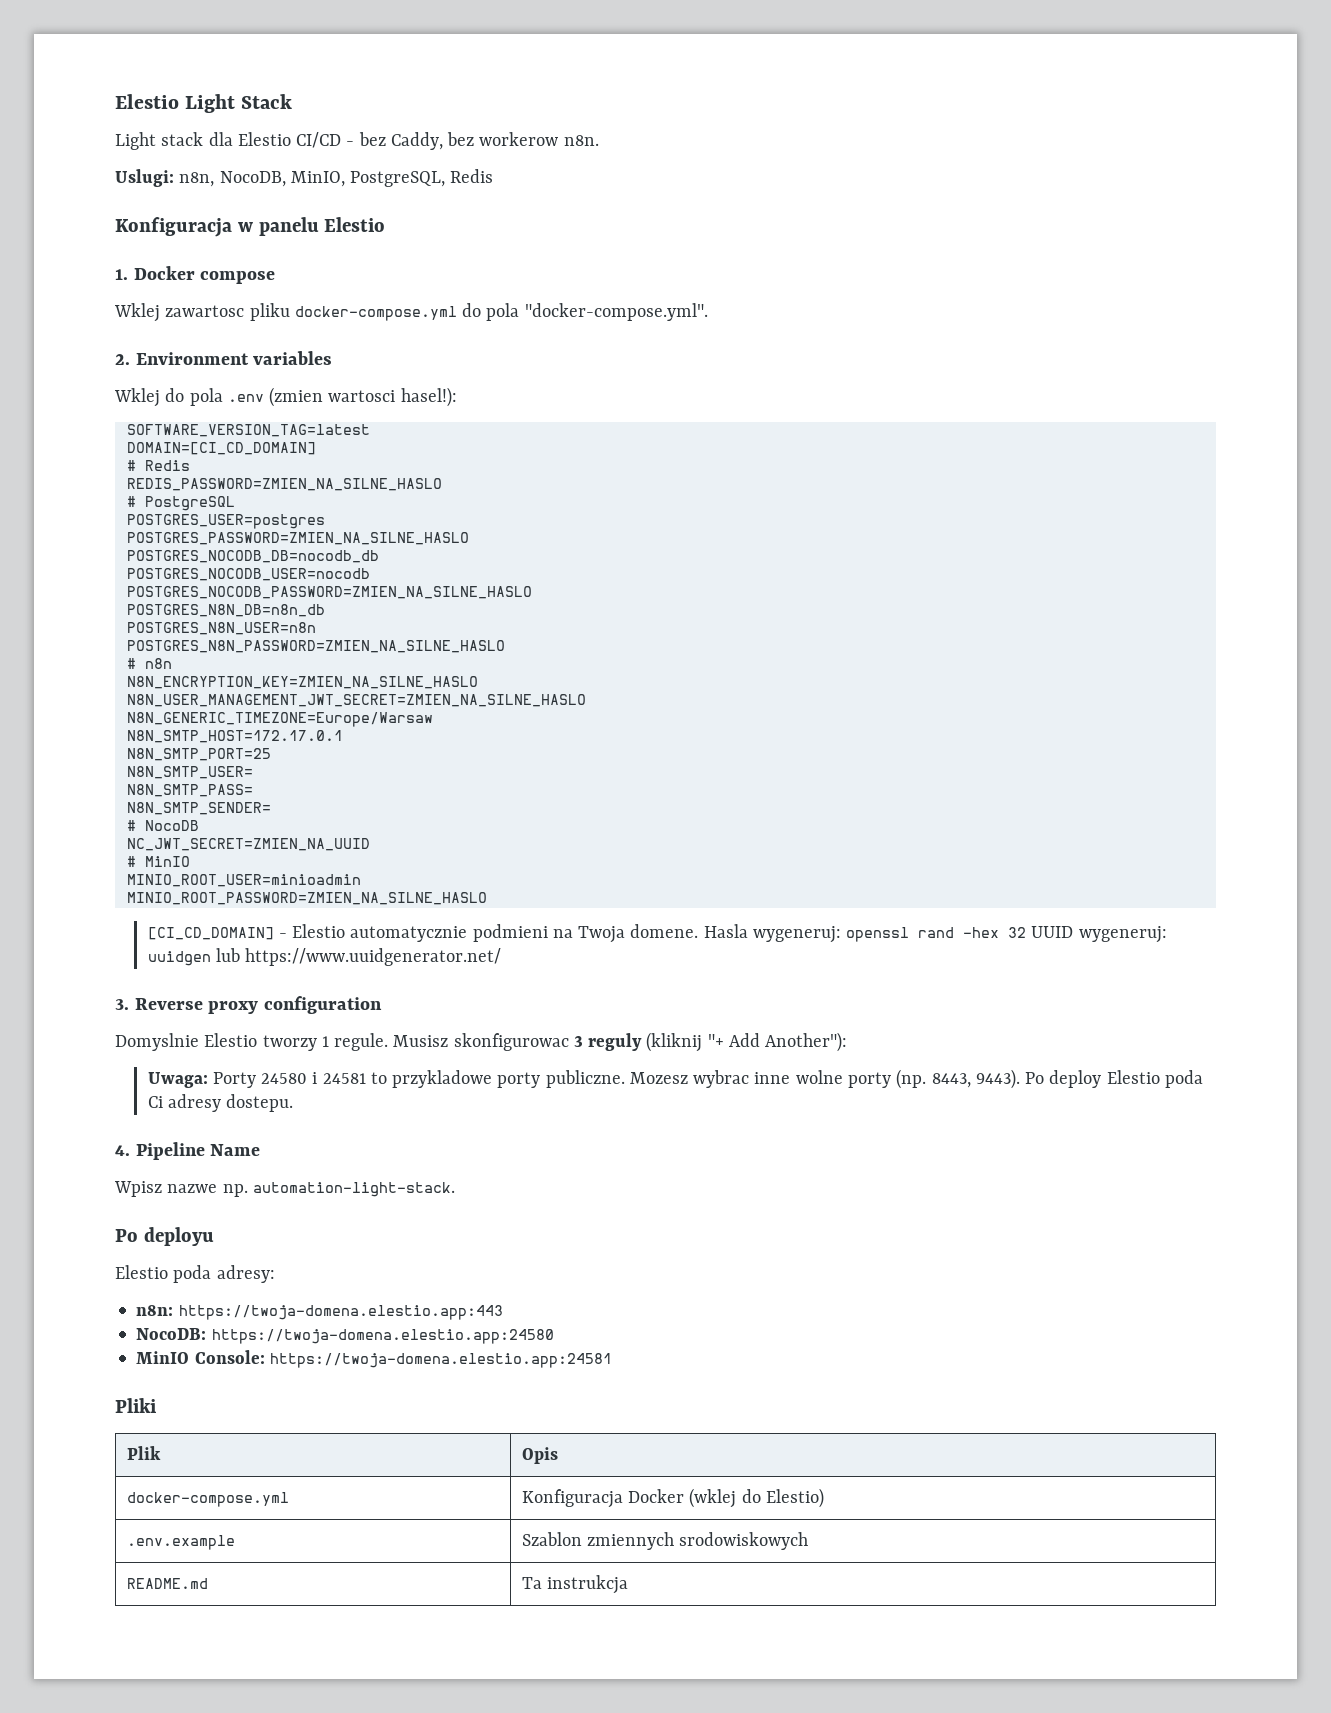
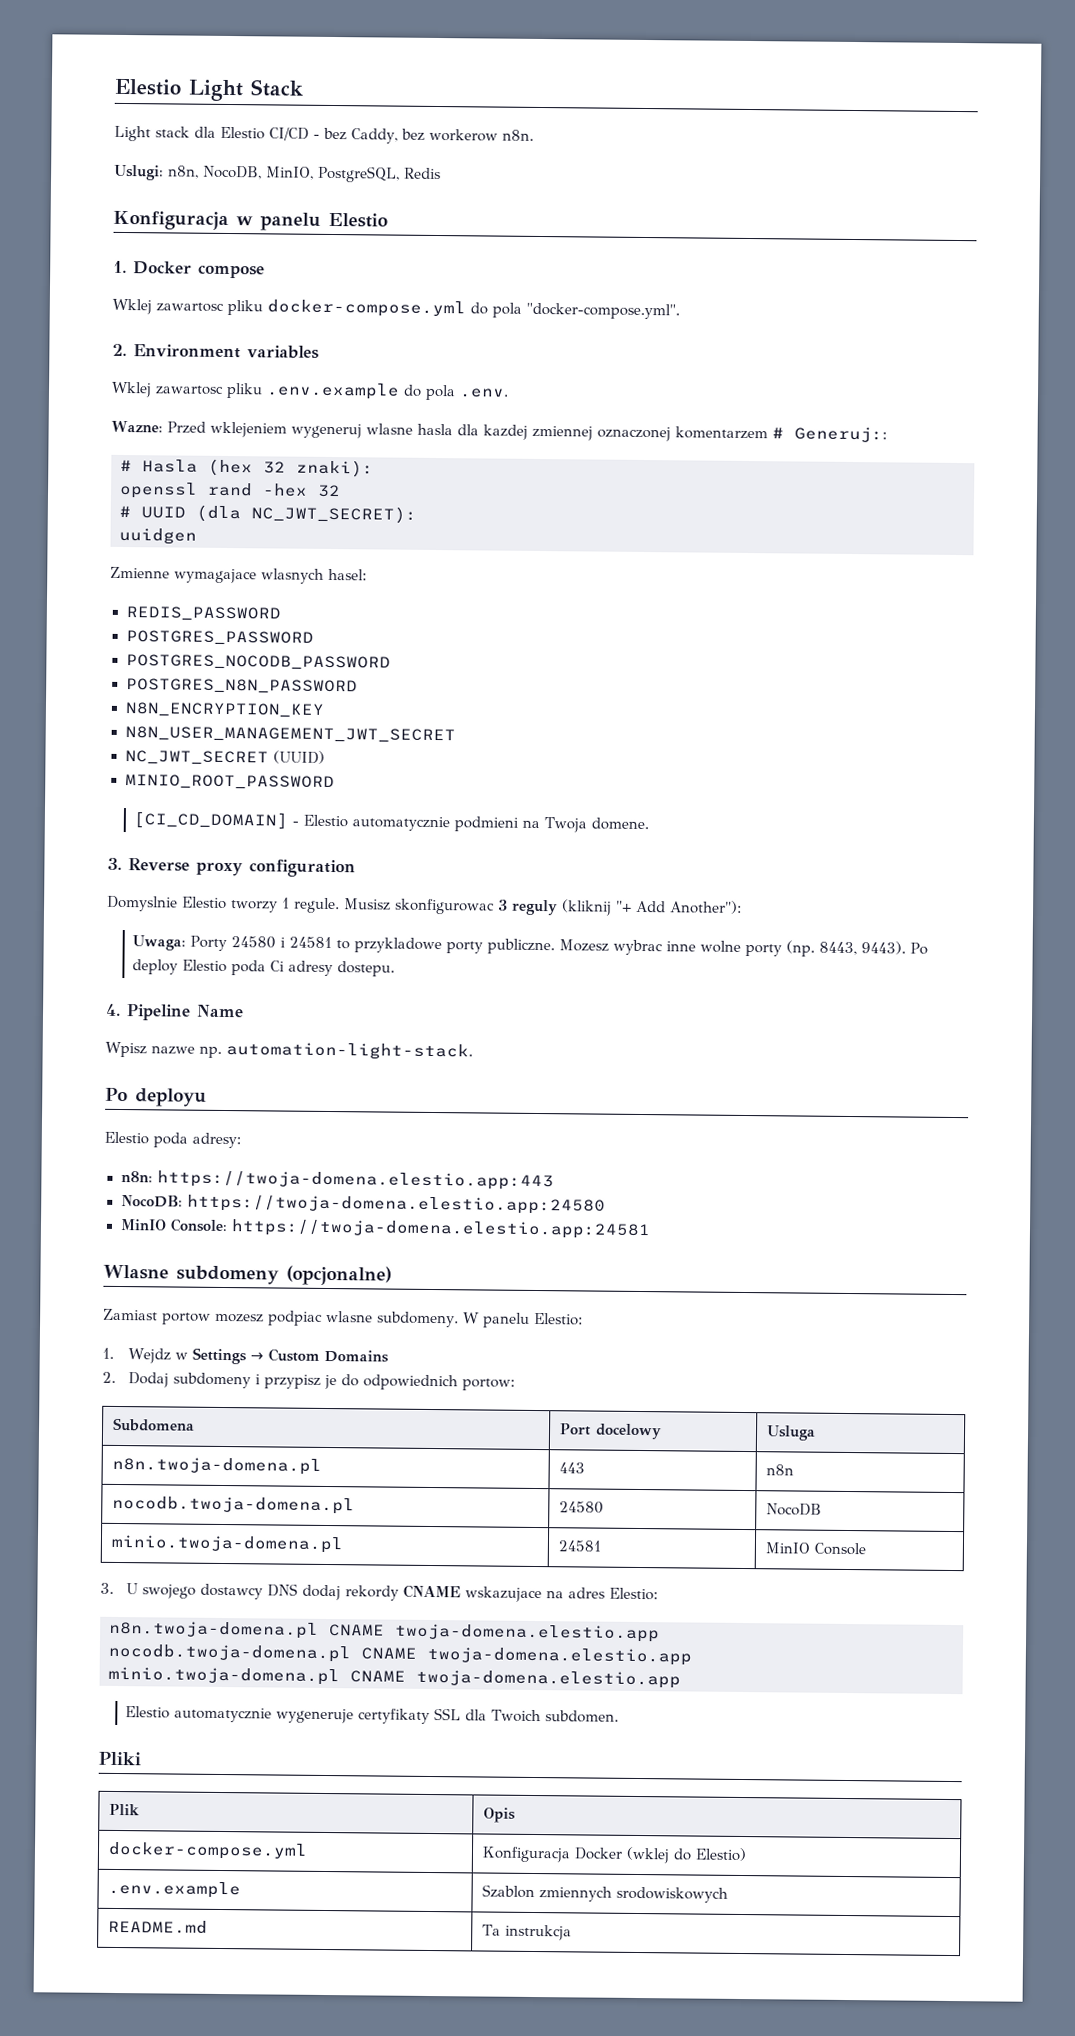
[165,387,457,407] [126,424,370,437] [126,442,316,455] [126,460,190,471] [126,478,442,491] [126,496,235,511] [126,514,325,529] [126,532,469,545] [126,550,379,563] [126,568,370,581] [126,586,532,599] [126,604,325,617] [126,622,316,635] [126,640,505,653] [126,658,172,669] [126,676,478,689] [126,694,586,707] [126,712,433,727] [126,730,343,743] [126,748,271,761] [126,766,253,779] [126,784,253,797] [126,802,271,815] [126,820,199,831] [126,838,370,851] [126,856,190,867] [126,874,361,887] [126,892,487,905] do pola .env (zmien wartosci hasel!): // SOFTWARE_VERSION_TAG=latest // DOMAIN=[CI_CD_DOMAIN] // # Redis // REDIS_PASSWORD=ZMIEN_NA_SILNE_HASLO // # PostgreSQL // POSTGRES_USER=postgres // POSTGRES_PASSWORD=ZMIEN_NA_SILNE_HASLO // POSTGRES_NOCODB_DB=nocodb_db // POSTGRES_NOCODB_USER=nocodb // POSTGRES_NOCODB_PASSWORD=ZMIEN_NA_SILNE_HASLO // POSTGRES_N8N_DB=n8n_db // POSTGRES_N8N_USER=n8n // POSTGRES_N8N_PASSWORD=ZMIEN_NA_SILNE_HASLO // # n8n // N8N_ENCRYPTION_KEY=ZMIEN_NA_SILNE_HASLO // N8N_USER_MANAGEMENT_JWT_SECRET=ZMIEN_NA_SILNE_HASLO // N8N_GENERIC_TIMEZONE=Europe/Warsaw // N8N_SMTP_HOST=172.17.0.1 // N8N_SMTP_PORT=25 // N8N_SMTP_USER= // N8N_SMTP_PASS= // N8N_SMTP_SENDER= // # NocoDB // NC_JWT_SECRET=ZMIEN_NA_UUID // # MinIO // MINIO_ROOT_USER=minioadmin // MINIO_ROOT_PASSWORD=ZMIEN_NA_SILNE_HASLO -> [155,382,509,401] [111,420,887,443] [120,458,374,478] [119,481,341,499] [119,504,417,524] [119,527,197,545] [110,566,367,584] [125,606,281,622] [125,630,314,646] [125,654,391,671] [125,678,358,695] [124,702,325,718] [124,726,456,744] [124,750,325,766] [124,774,335,791] zawartosc pliku .env.example do pola .env. // Wazne: Przed wklejeniem wygeneruj wlasne hasla dla kazdej zmiennej oznaczonej komentarzem # Generuj:: // # Hasla (hex 32 znaki): // openssl rand -hex 32 // # UUID (dla NC_JWT_SECRET): // uuidgen // Zmienne wymagajace wlasnych hasel: // REDIS_PASSWORD // POSTGRES_PASSWORD // POSTGRES_NOCODB_PASSWORD // POSTGRES_N8N_PASSWORD // N8N_ENCRYPTION_KEY // N8N_USER_MANAGEMENT_JWT_SECRET // NC_JWT_SECRET (UUID) // MINIO_ROOT_PASSWORD
[703,924,1167,943] [147,948,502,966] Hasla wygeneruj: openssl rand -hex 32 UUID wygeneruj: uuidgen lub https://www.uuidgenerator.net/ -> (650, 824) none
(612, 1360) none -> [103,1264,392,1286] [103,1308,583,1328] [102,1347,390,1365] [102,1371,516,1391] [112,1417,195,1432] [558,1423,662,1440] [765,1425,816,1441] [111,1456,322,1475] [558,1462,585,1474] [765,1464,794,1476] [111,1495,355,1515] [558,1501,604,1514] [765,1503,822,1516] [110,1534,344,1554] [557,1540,601,1552] [764,1542,866,1556] [100,1582,659,1603] [109,1620,660,1643] [108,1643,692,1666] [108,1666,681,1689] [125,1706,620,1725] // Wlasne subdomeny (opcjonalne) // Zamiast portow mozesz podpiac wlasne subdomeny. W panelu Elestio: // 1. Wejdz w Settings → Custom Domains // 2. Dodaj subdomeny i przypisz je do odpowiednich portow: // Subdomena | Port docelowy | Usluga // n8n.twoja-domena.pl | 443 | n8n // nocodb.twoja-domena.pl | 24580 | NocoDB // minio.twoja-domena.pl | 24581 | MinIO Console // 3. U swojego dostawcy DNS dodaj rekordy CNAME wskazujace na adres Elestio: // n8n.twoja-domena.pl CNAME twoja-domena.elestio.app // nocodb.twoja-domena.pl CNAME twoja-domena.elestio.app // minio.twoja-domena.pl CNAME twoja-domena.elestio.app // Elestio automatycznie wygeneruje certyfikaty SSL dla Twoich subdomen.

